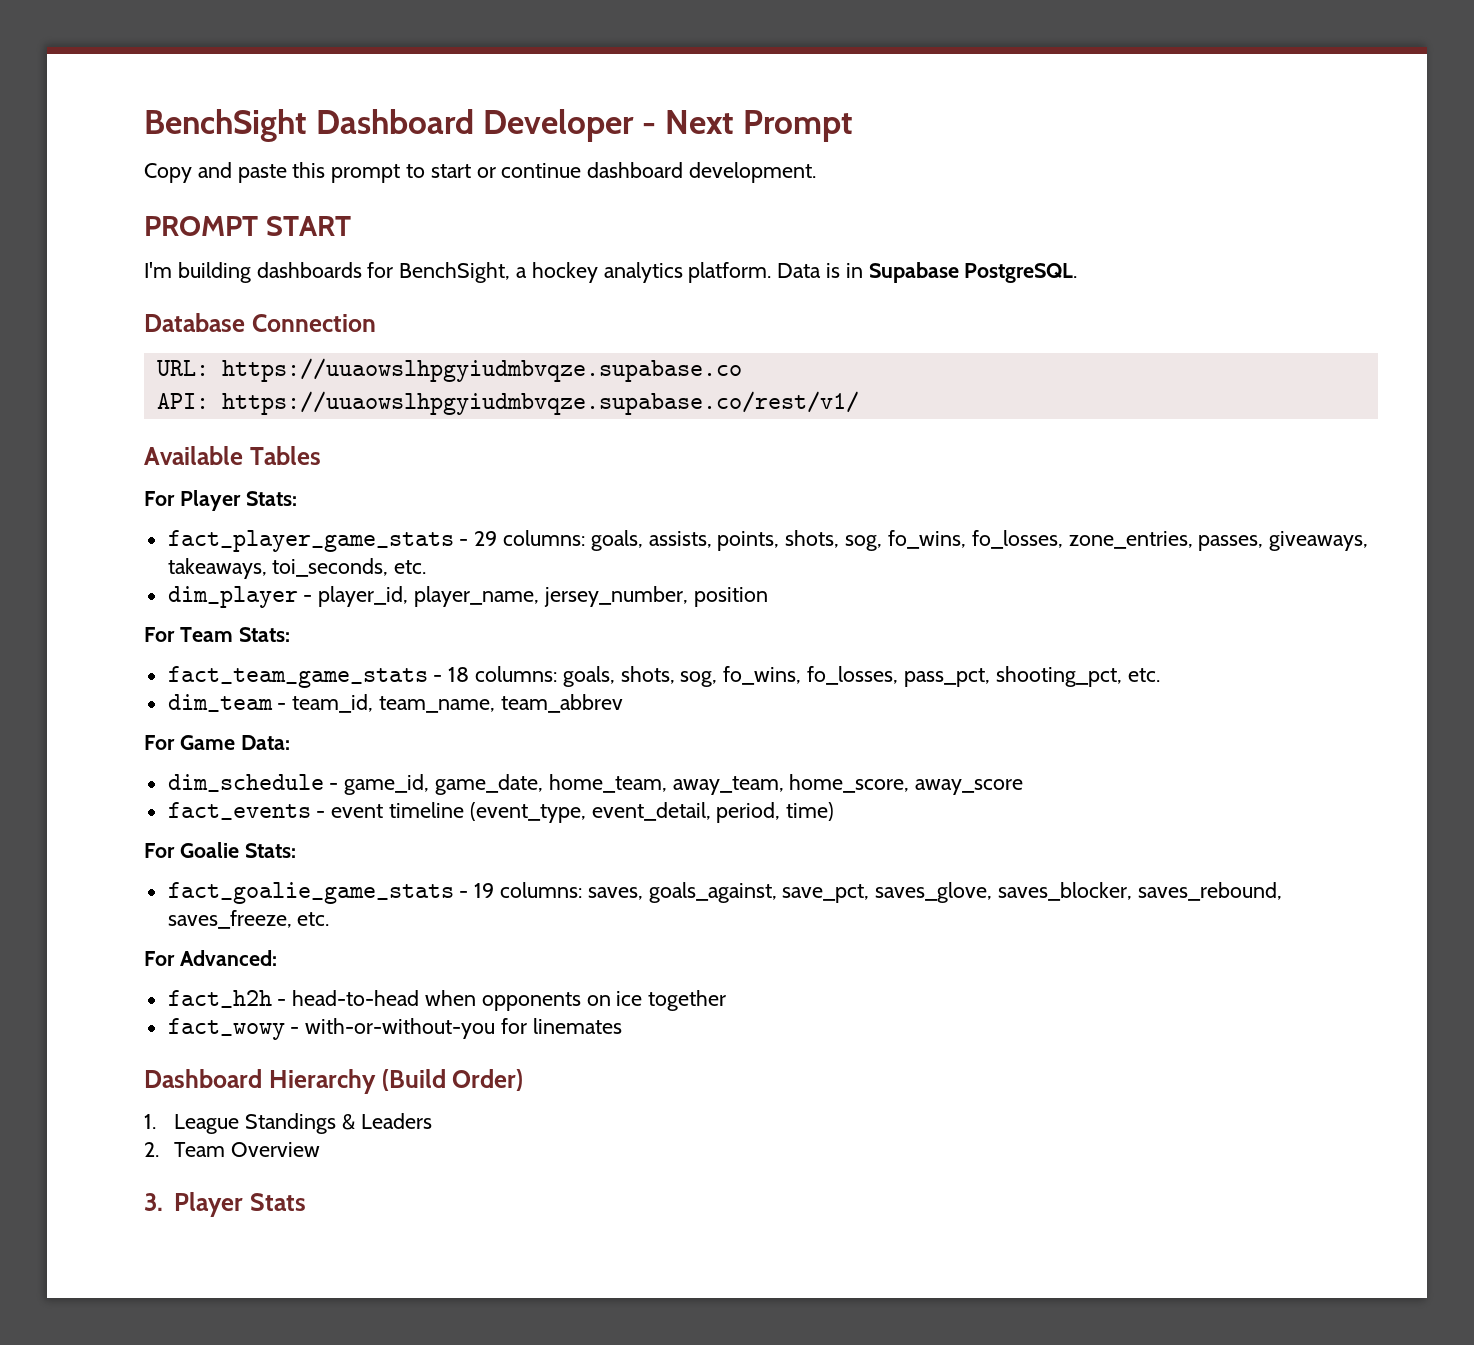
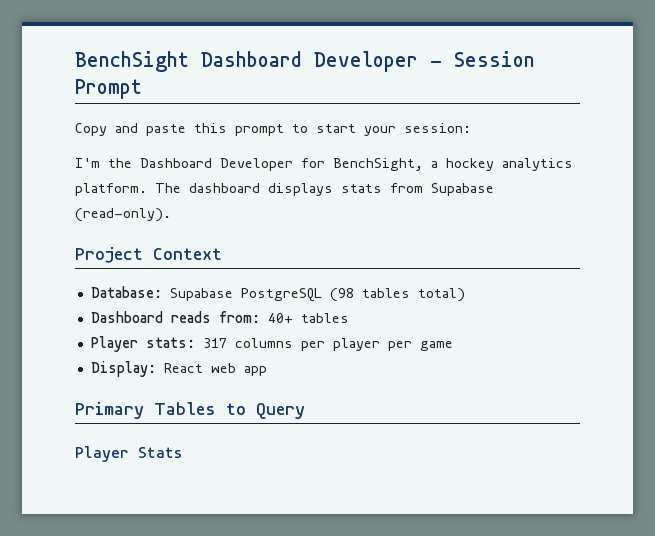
[665,110,735,134] Next -> [454,51,535,67] Session
[476,162,817,183] [144,216,351,236] [144,262,362,283] or continue dashboard development. // PROMPT START // I'm building dashboards -> [364,123,471,136] [75,158,293,171] your session: // I'm the Dashboard Developer
[777,262,1078,283] [144,313,376,332] [156,358,742,382] [156,391,859,415] [144,446,321,465] [144,490,297,511] [167,530,1369,552] [167,558,427,579] [167,586,768,608] [144,627,290,642] [167,666,1160,688] [167,694,623,713] [144,735,290,750] [167,774,1024,795] [167,802,835,823] [144,842,296,858] [167,882,1282,904] [167,910,330,929] [144,950,277,966] [167,990,727,1011] [167,1018,622,1040] [144,1069,524,1094] [144,1113,432,1134] [144,1142,321,1157] [144,1193,163,1211] Data is in Supabase PostgreSQL. // Database Connection // URL: https://uuaowslhpgyiudmbvqze.supabase.co // API: https://uuaowslhpgyiudmbvqze.supabase.co/rest/v1/ // Available Tables // For Player Stats: // fact_player_game_stats - 29 columns: goals, assists, points, shots, sog, fo_wins, fo_losses, zone_entries, passes, giveaways, takeaways, toi_seconds, etc. // dim_player - player_id, player_name, jersey_number, position // For Team Stats: // fact_team_game_stats - 18 columns: goals, shots, sog, fo_wins, fo_losses, pass_pct, shooting_pct, etc. // dim_team - team_id, team_name, team_abbrev // For Game Data: // dim_schedule - game_id, game_date, home_team, away_team, home_score, away_score // fact_events - event timeline (event_type, event_detail, period, time) // For Goalie Stats: // fact_goalie_game_stats - 19 columns: saves, goals_against, save_pct, saves_glove, saves_blocker, saves_rebound, saves_freeze, etc. // For Advanced: // fact_h2h - head-to-head when opponents on ice together // fact_wowy - with-or-without-you for linemates // Dashboard Hierarchy (Build Order) // 1. League Standings & Leaders // 2. Team Overview // 3. -> [155,183,494,196] [75,208,171,222] [75,247,222,263] [90,286,465,302] [90,311,349,323] [90,336,453,352] [90,361,267,377] [75,402,305,419] The dashboard displays stats from Supabase (read-only). // Project Context // Database: Supabase PostgreSQL (98 tables total) // Dashboard reads from: 40+ tables // Player stats: 317 columns per player per game // Display: React web app // Primary Tables to Query //

